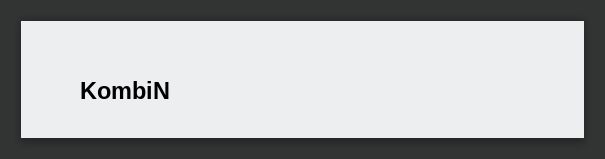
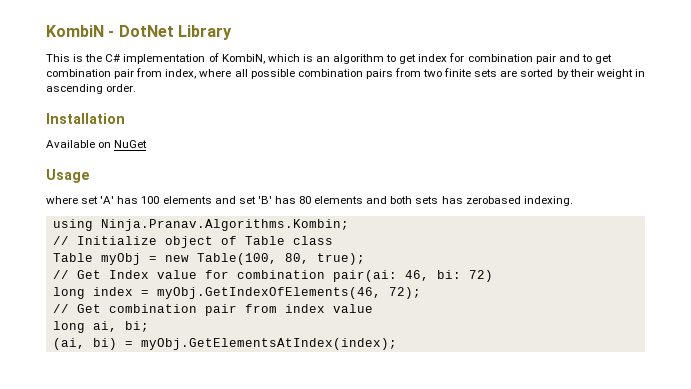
(170, 90) none -> [108,25,232,40] [46,53,612,64] [46,68,645,79] [46,84,137,94] [46,113,125,124] [46,140,148,148] [46,169,90,183] [46,196,573,206] [52,219,349,231] [52,236,333,248] [52,253,365,265] [52,270,493,282] [52,287,421,299] [52,304,373,316] [52,321,149,333] [52,338,397,350] - DotNet Library // This is the C# implementation of KombiN, which is an algorithm to get index for combination pair and to get combination pair from index, where all possible combination pairs from two finite sets are sorted by their weight in ascending order. // Installation // Available on NuGet // Usage // where set 'A' has 100 elements and set 'B' has 80 elements and both sets has zerobased indexing. // using Ninja.Pranav.Algorithms.Kombin; // // Initialize object of Table class // Table myObj = new Table(100, 80, true); // // Get Index value for combination pair(ai: 46, bi: 72) // long index = myObj.GetIndexOfElements(46, 72); // // Get combination pair from index value // long ai, bi; // (ai, bi) = myObj.GetElementsAtIndex(index);

